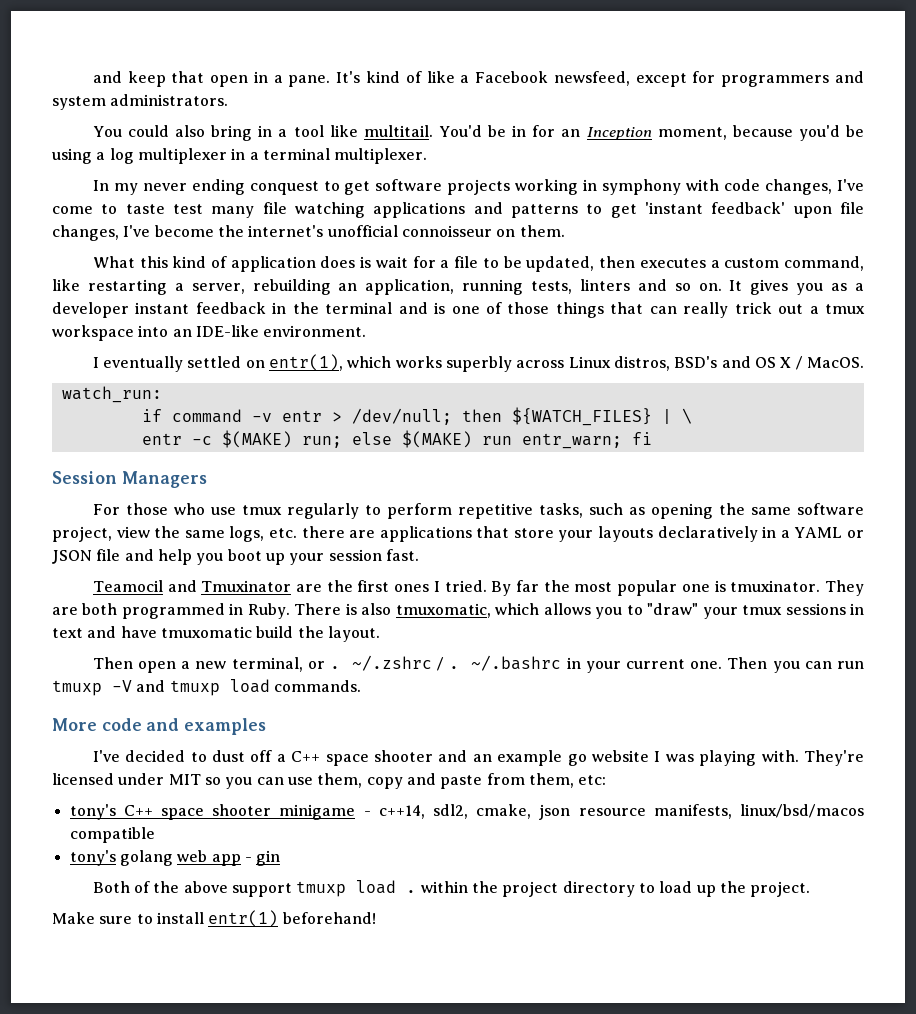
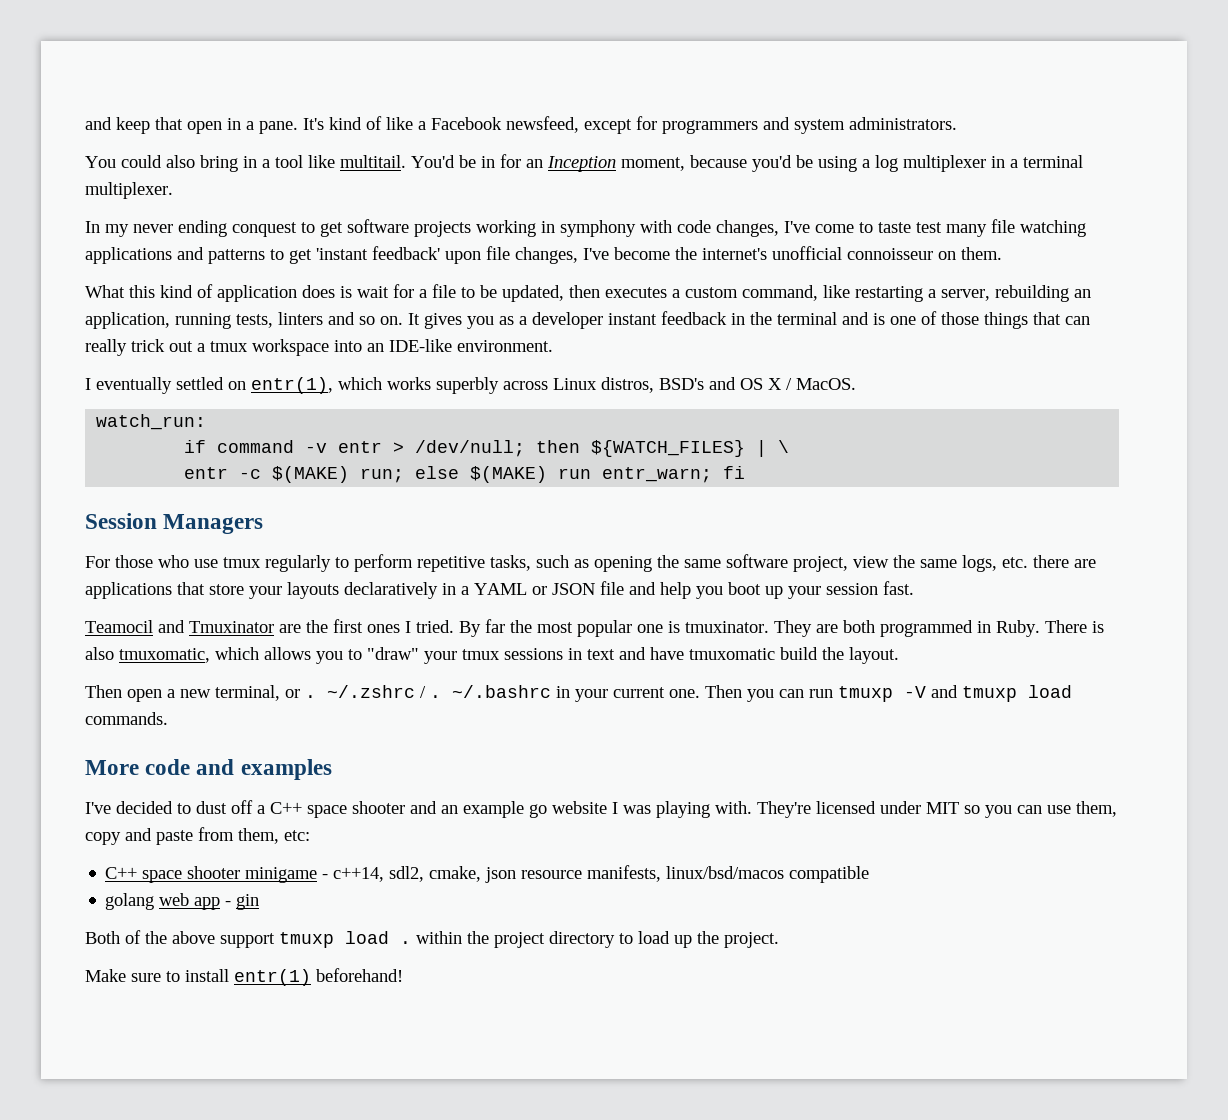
[69,804,116,820] tony's -> (310, 835) none
[69,850,116,866] tony's -> (870, 874) none

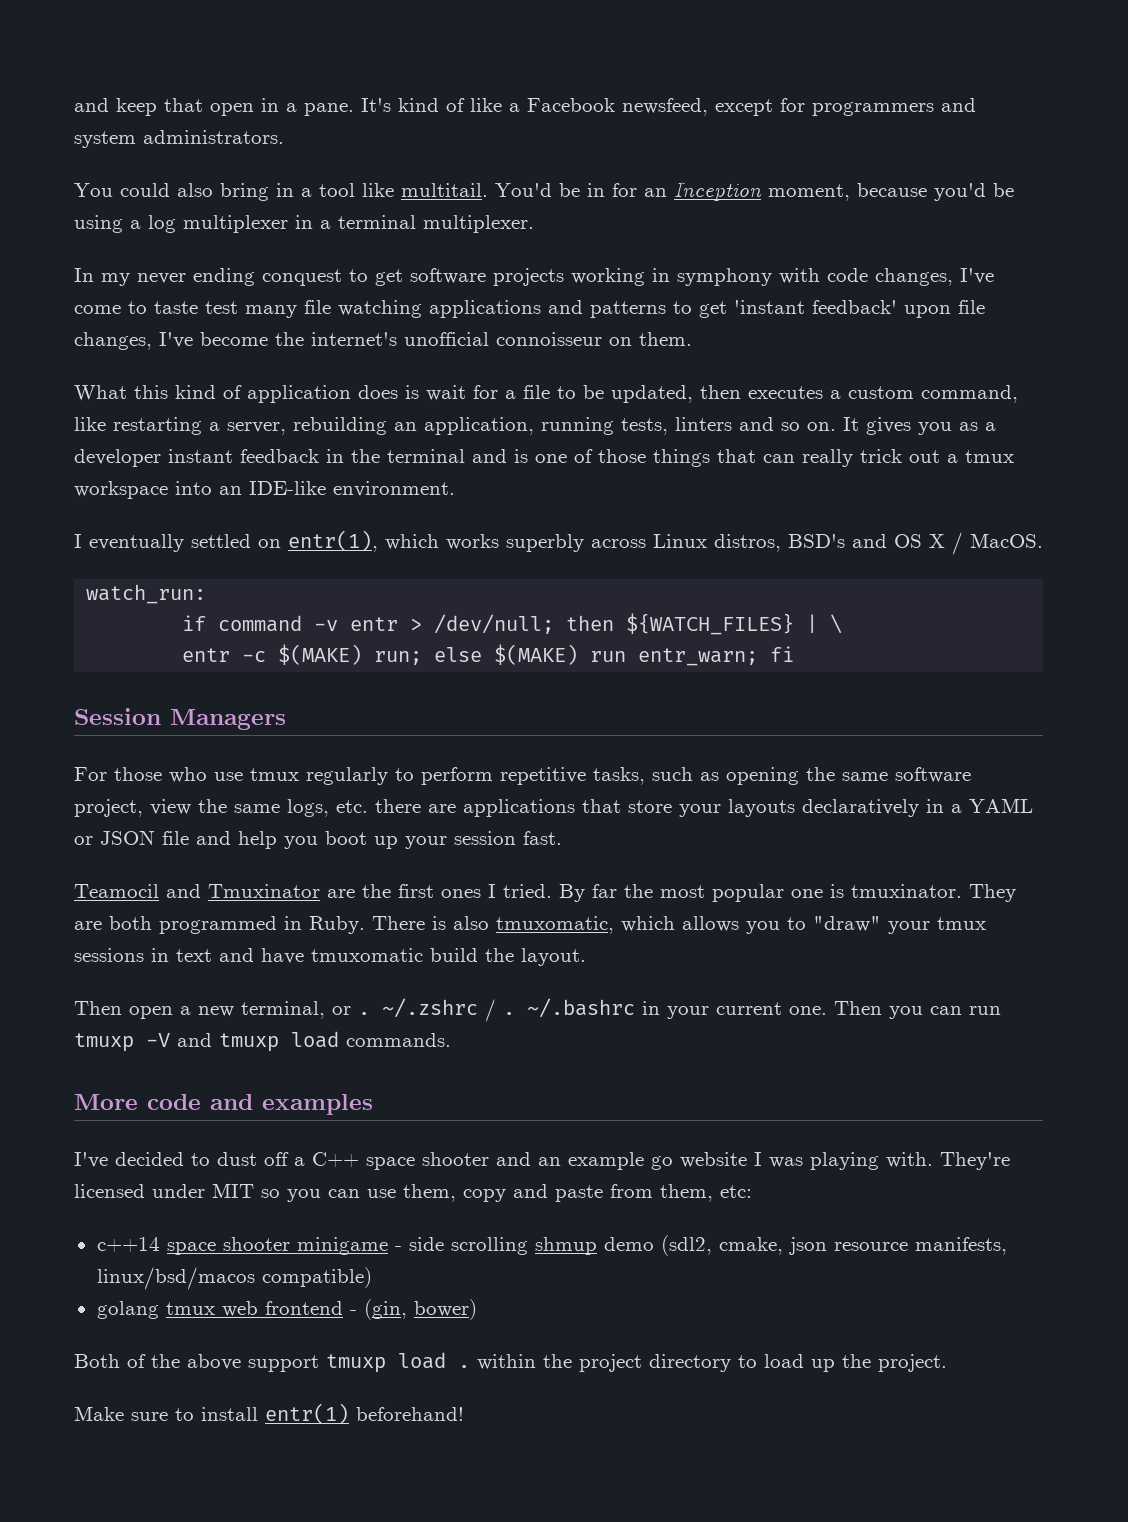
[105,867,138,879] C++ -> [96,1237,160,1252] c++14
[333,866,425,882] c++14, sdl2, -> [408,1235,712,1256] side scrolling shmup demo (sdl2,
[789,866,870,883] compatible -> [261,1267,372,1288] compatible)
[159,893,260,910] web app - gin -> [165,1299,477,1320] tmux web frontend - (gin, bower)

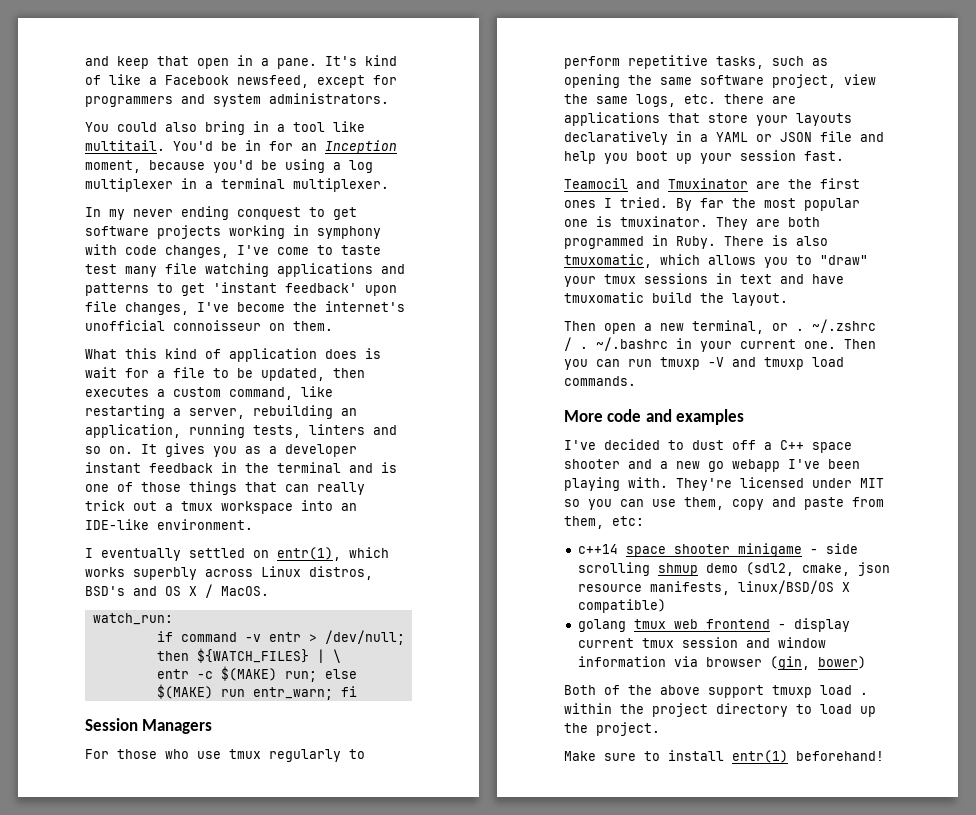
[538,1152,803,1170] an example go website I was -> [660,459,860,472] a new go webapp I've been
[96,1267,255,1290] linux/bsd/macos -> [737,580,850,594] linux/BSD/OS X
(357, 1312) none -> [793,618,850,632] [577,637,826,648] [577,656,762,667] display current tmux session and window information via browser

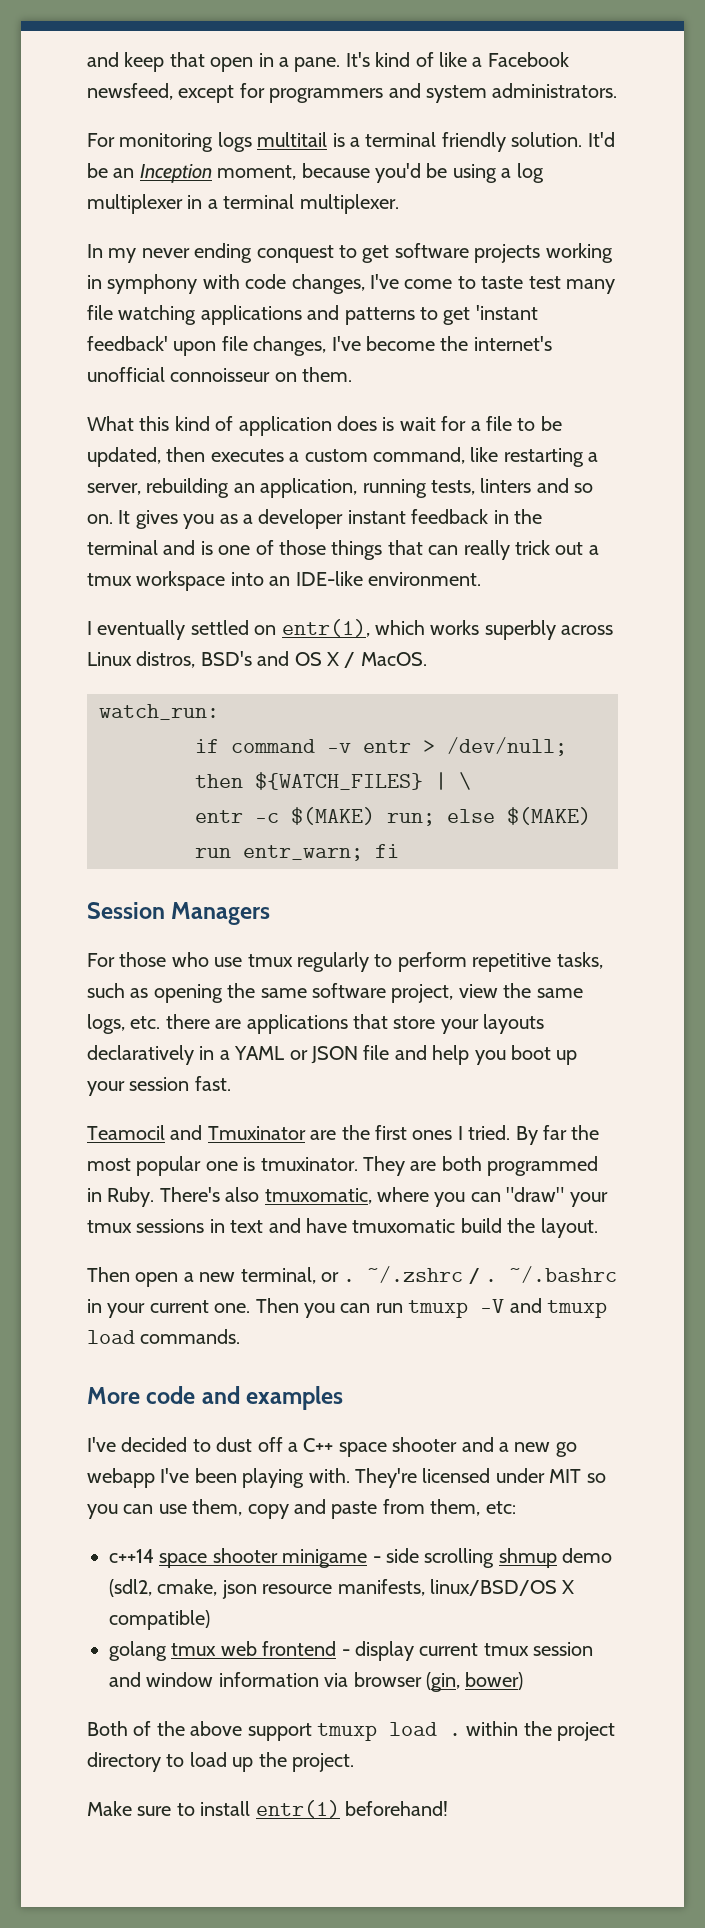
[85,121,365,135] [85,140,293,151] You could also bring in a tool like multitail. You'd be in for -> [87,132,615,152] [87,163,108,178] For monitoring logs multitail is a terminal friendly solution. It'd be
[724,235,828,246] [564,254,812,268] There is also tmuxomatic, which allows you to -> [159,1187,501,1207] There's also tmuxomatic, where you can

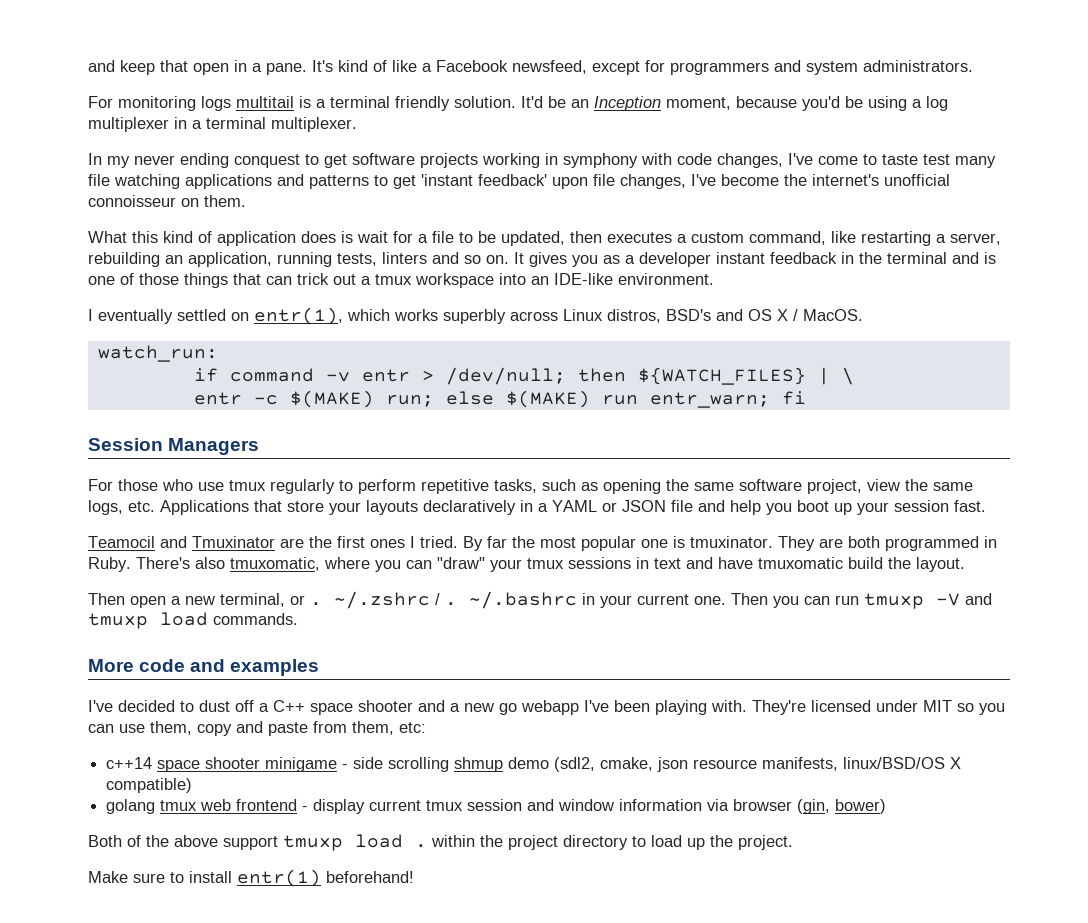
[463,540,510,560] really -> (292, 280) none
[165,1014,348,1034] there are applications -> [160,500,249,515] Applications

